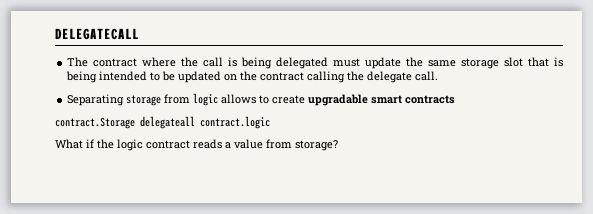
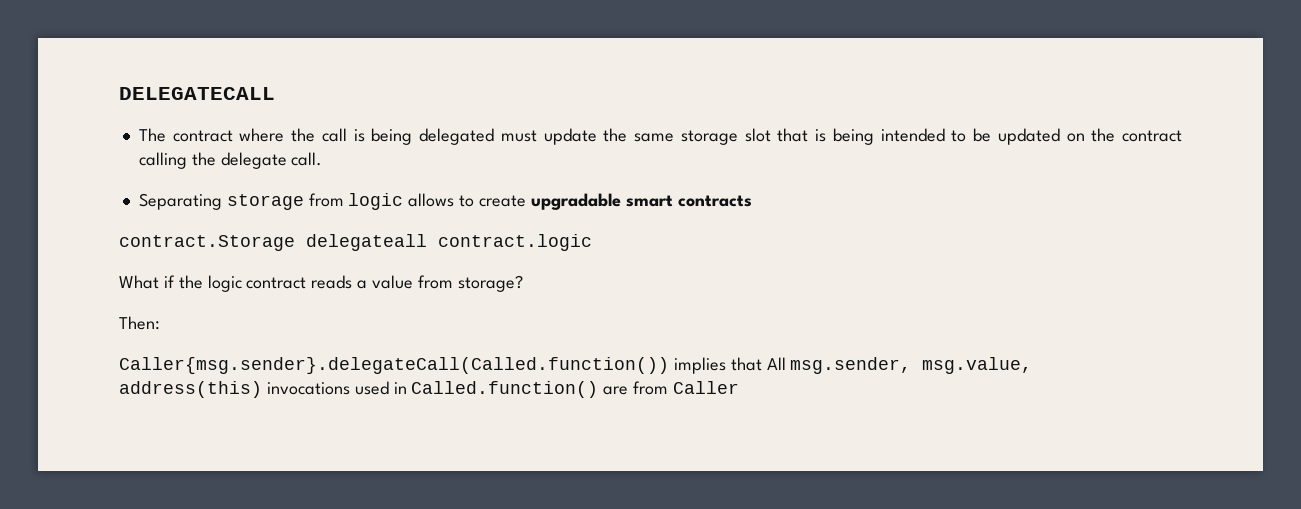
(338, 145) none -> [119,316,160,330] [119,357,1033,374] [119,381,740,398] // Then: // Caller{msg.sender}.delegateCall(Called.function()) implies that All msg.sender, msg.value, address(this) invocations used in Called.function() are from Caller

